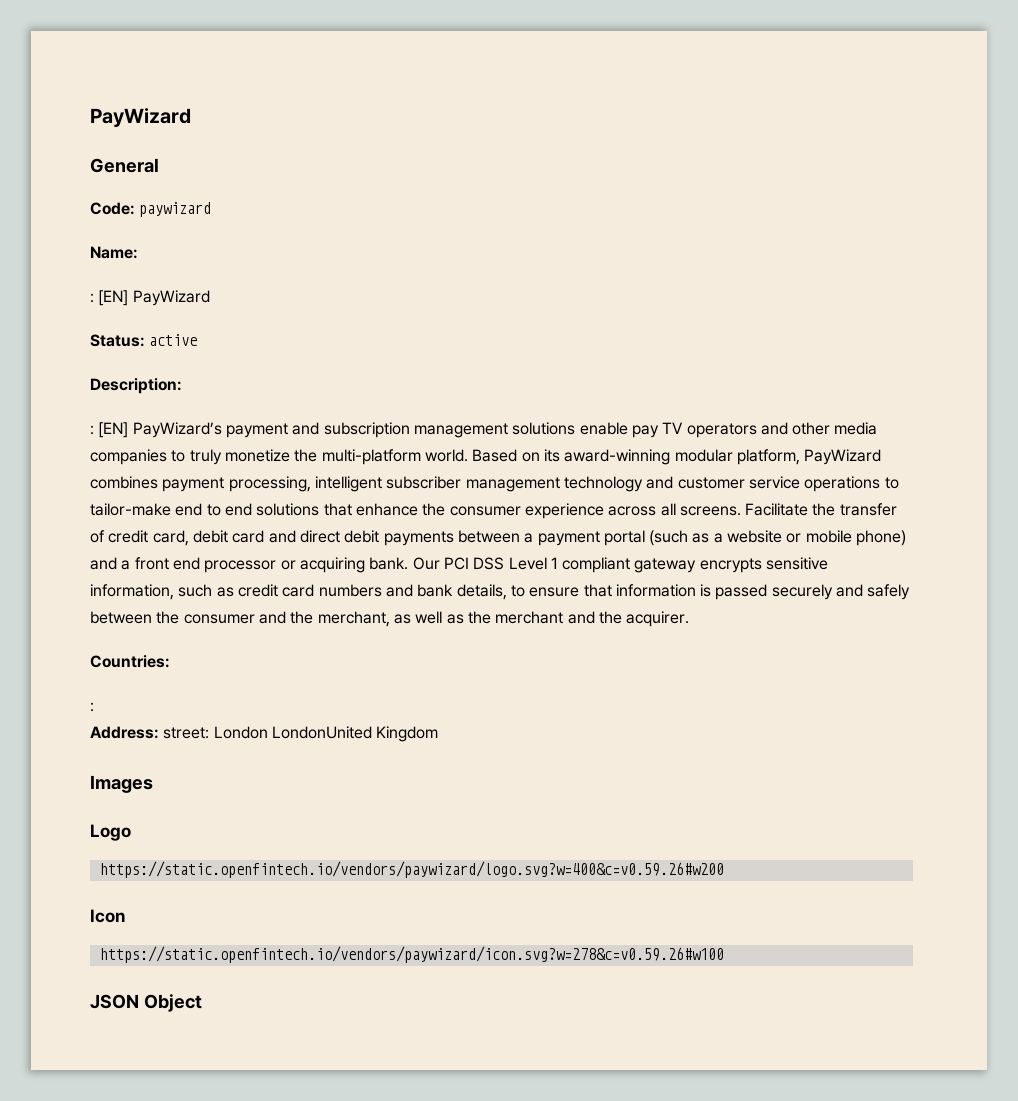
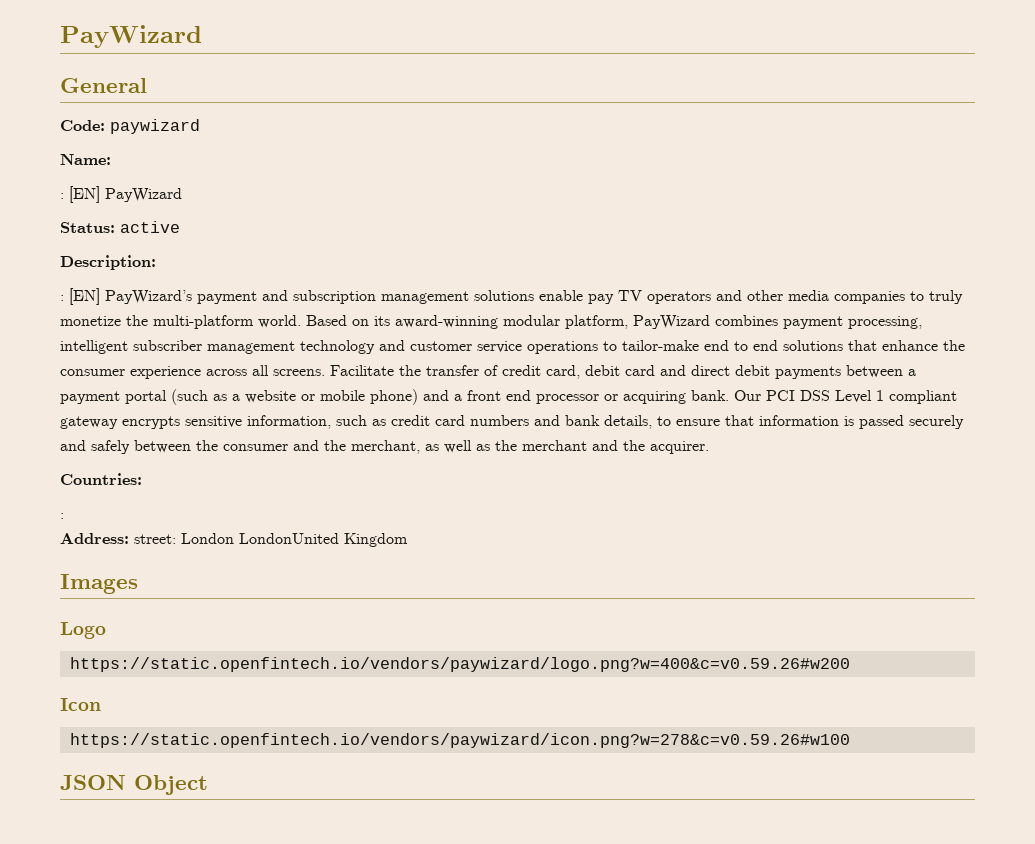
[99,861,724,878] https://static.openfintech.io/vendors/paywizard/logo.svg?w=400&c=v0.59.26#w200 -> [69,657,850,672] https://static.openfintech.io/vendors/paywizard/logo.png?w=400&c=v0.59.26#w200
[99,946,724,963] https://static.openfintech.io/vendors/paywizard/icon.svg?w=278&c=v0.59.26#w100 -> [69,733,850,748] https://static.openfintech.io/vendors/paywizard/icon.png?w=278&c=v0.59.26#w100

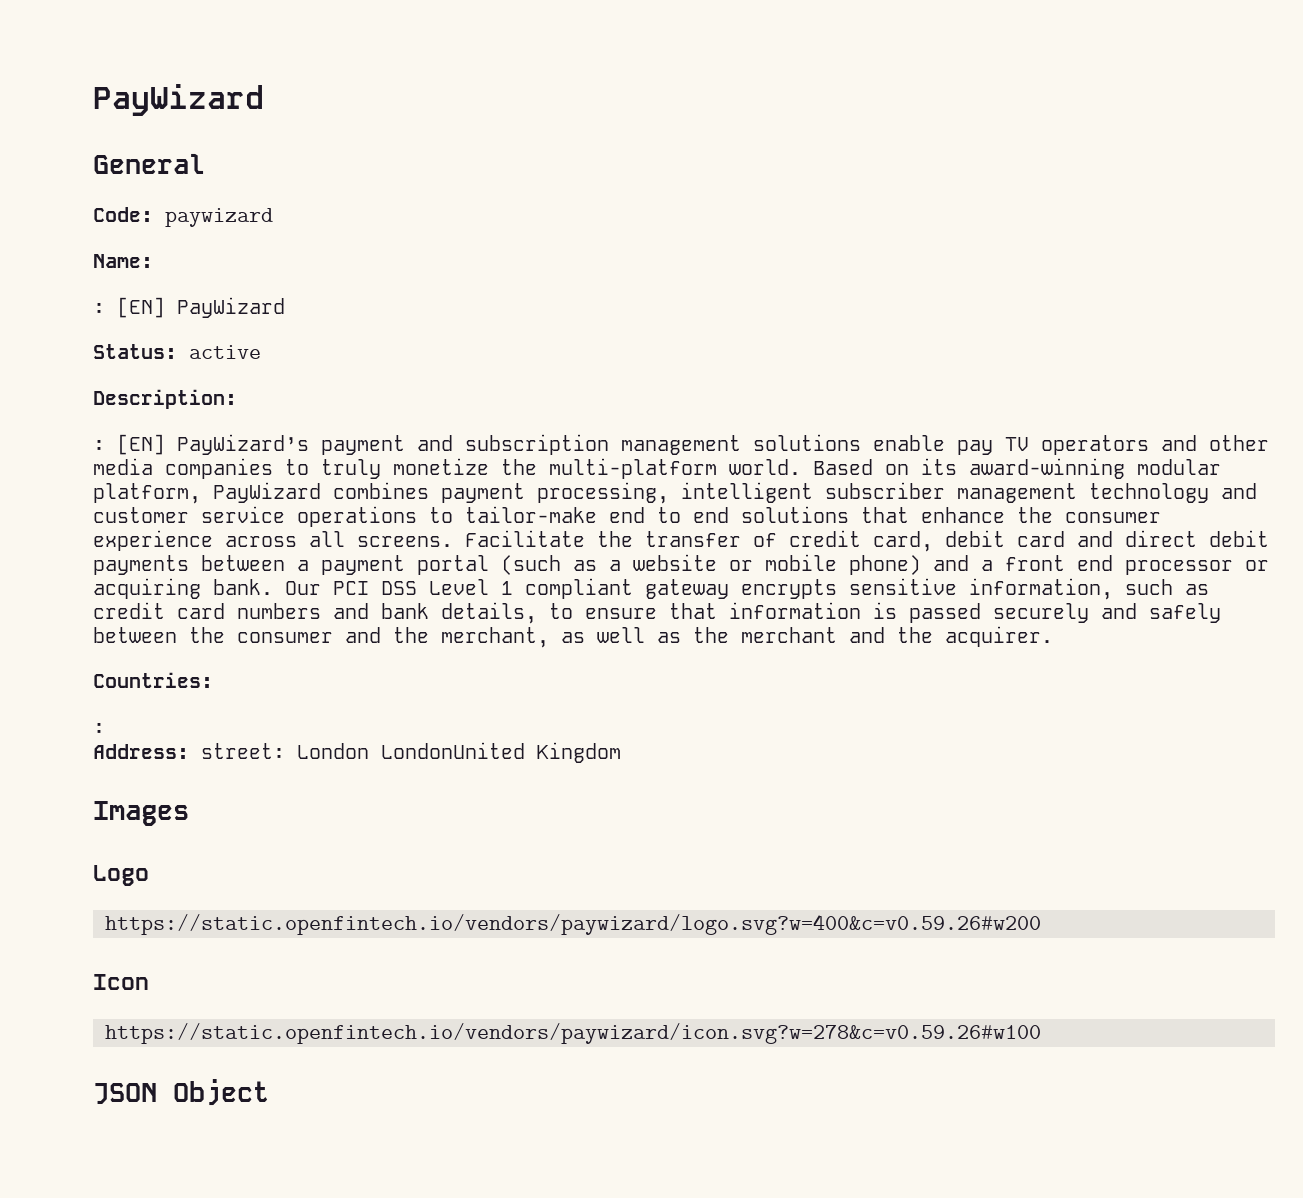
[69,657,850,672] https://static.openfintech.io/vendors/paywizard/logo.png?w=400&c=v0.59.26#w200 -> [105,914,1041,935] https://static.openfintech.io/vendors/paywizard/logo.svg?w=400&c=v0.59.26#w200
[69,733,850,748] https://static.openfintech.io/vendors/paywizard/icon.png?w=278&c=v0.59.26#w100 -> [105,1023,1041,1044] https://static.openfintech.io/vendors/paywizard/icon.svg?w=278&c=v0.59.26#w100

